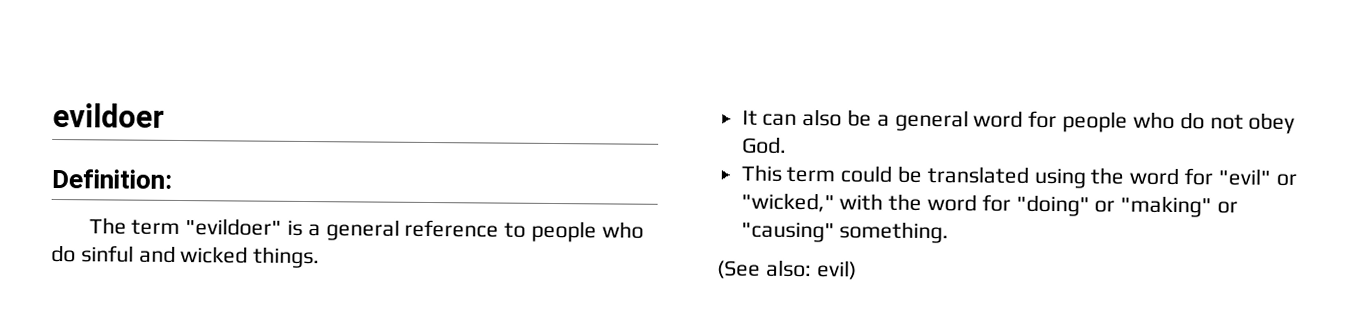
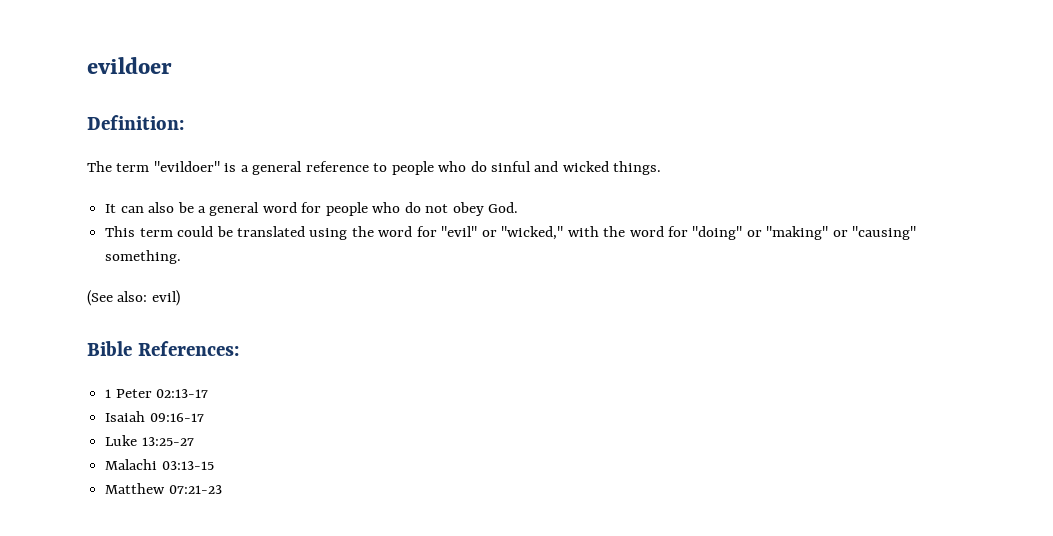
(857, 270) none -> [87,341,239,356] [105,389,209,398] [105,411,204,422] [105,435,194,446] [105,459,214,470] [105,483,222,494] // Bible References: // 1 Peter 02:13-17 // Isaiah 09:16-17 // Luke 13:25-27 // Malachi 03:13-15 // Matthew 07:21-23

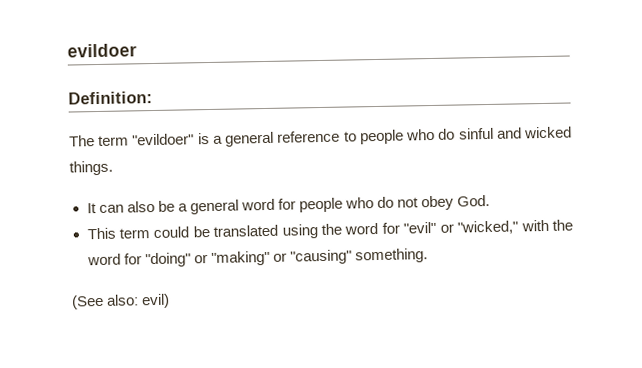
[87,341,239,356] [105,389,209,398] [105,411,204,422] [105,435,194,446] [105,459,214,470] [105,483,222,494] // Bible References: // 1 Peter 02:13-17 // Isaiah 09:16-17 // Luke 13:25-27 // Malachi 03:13-15 // Matthew 07:21-23 -> (171, 301) none

